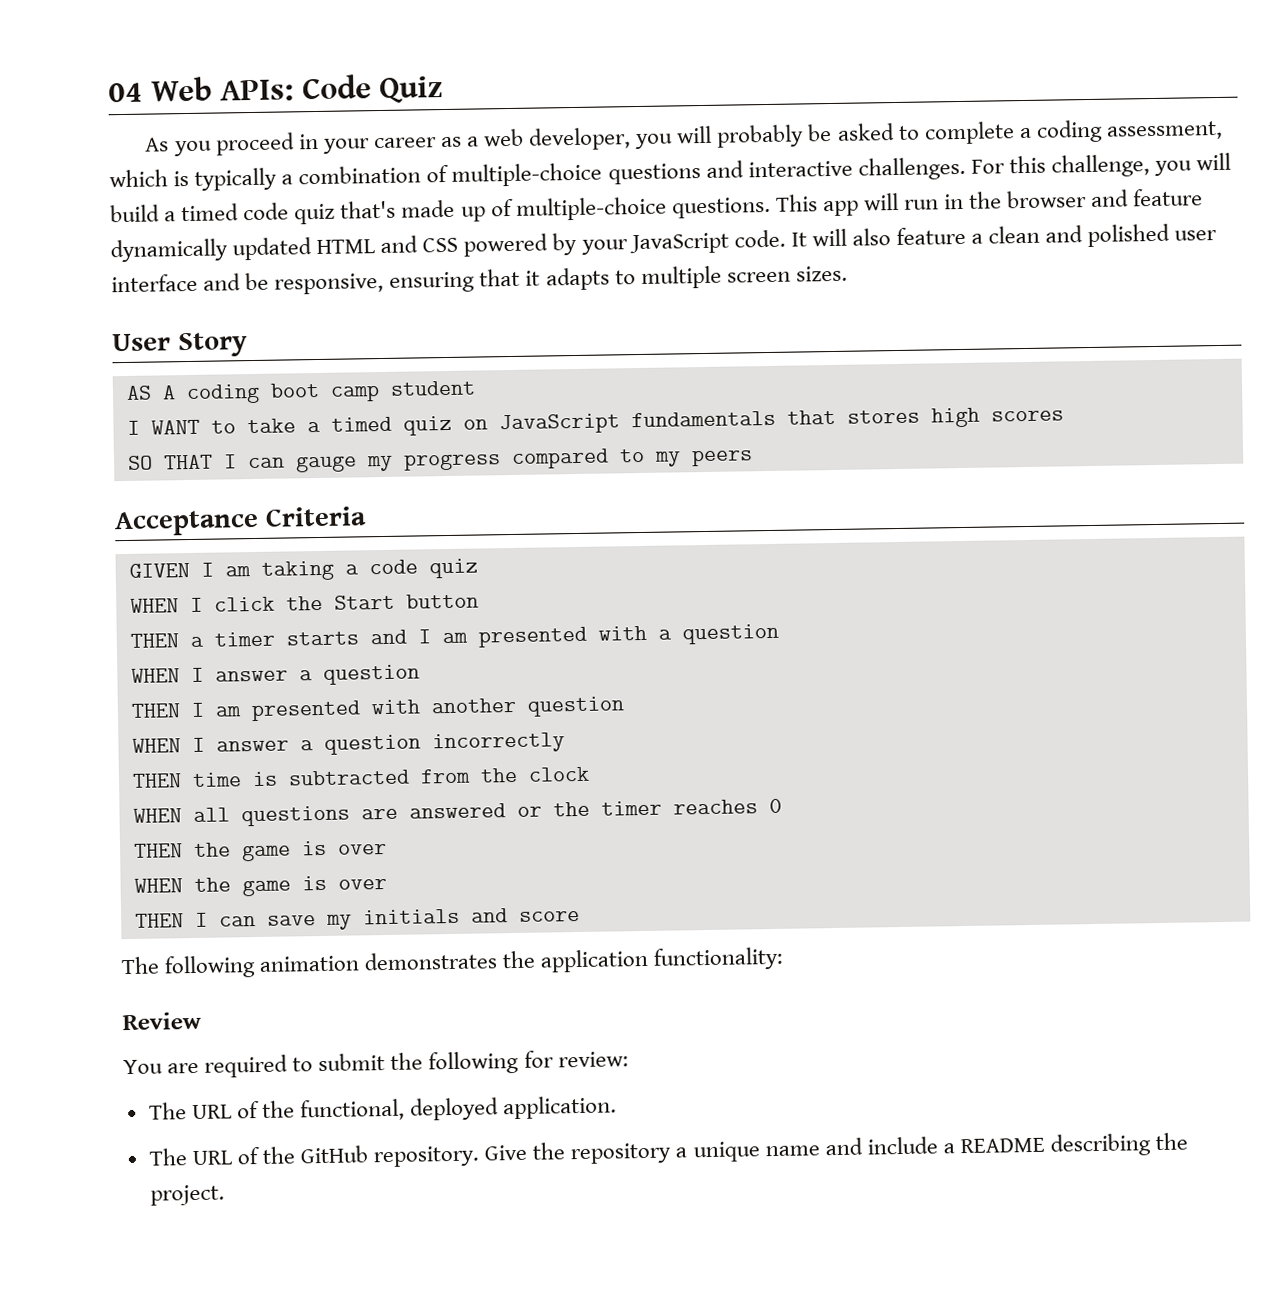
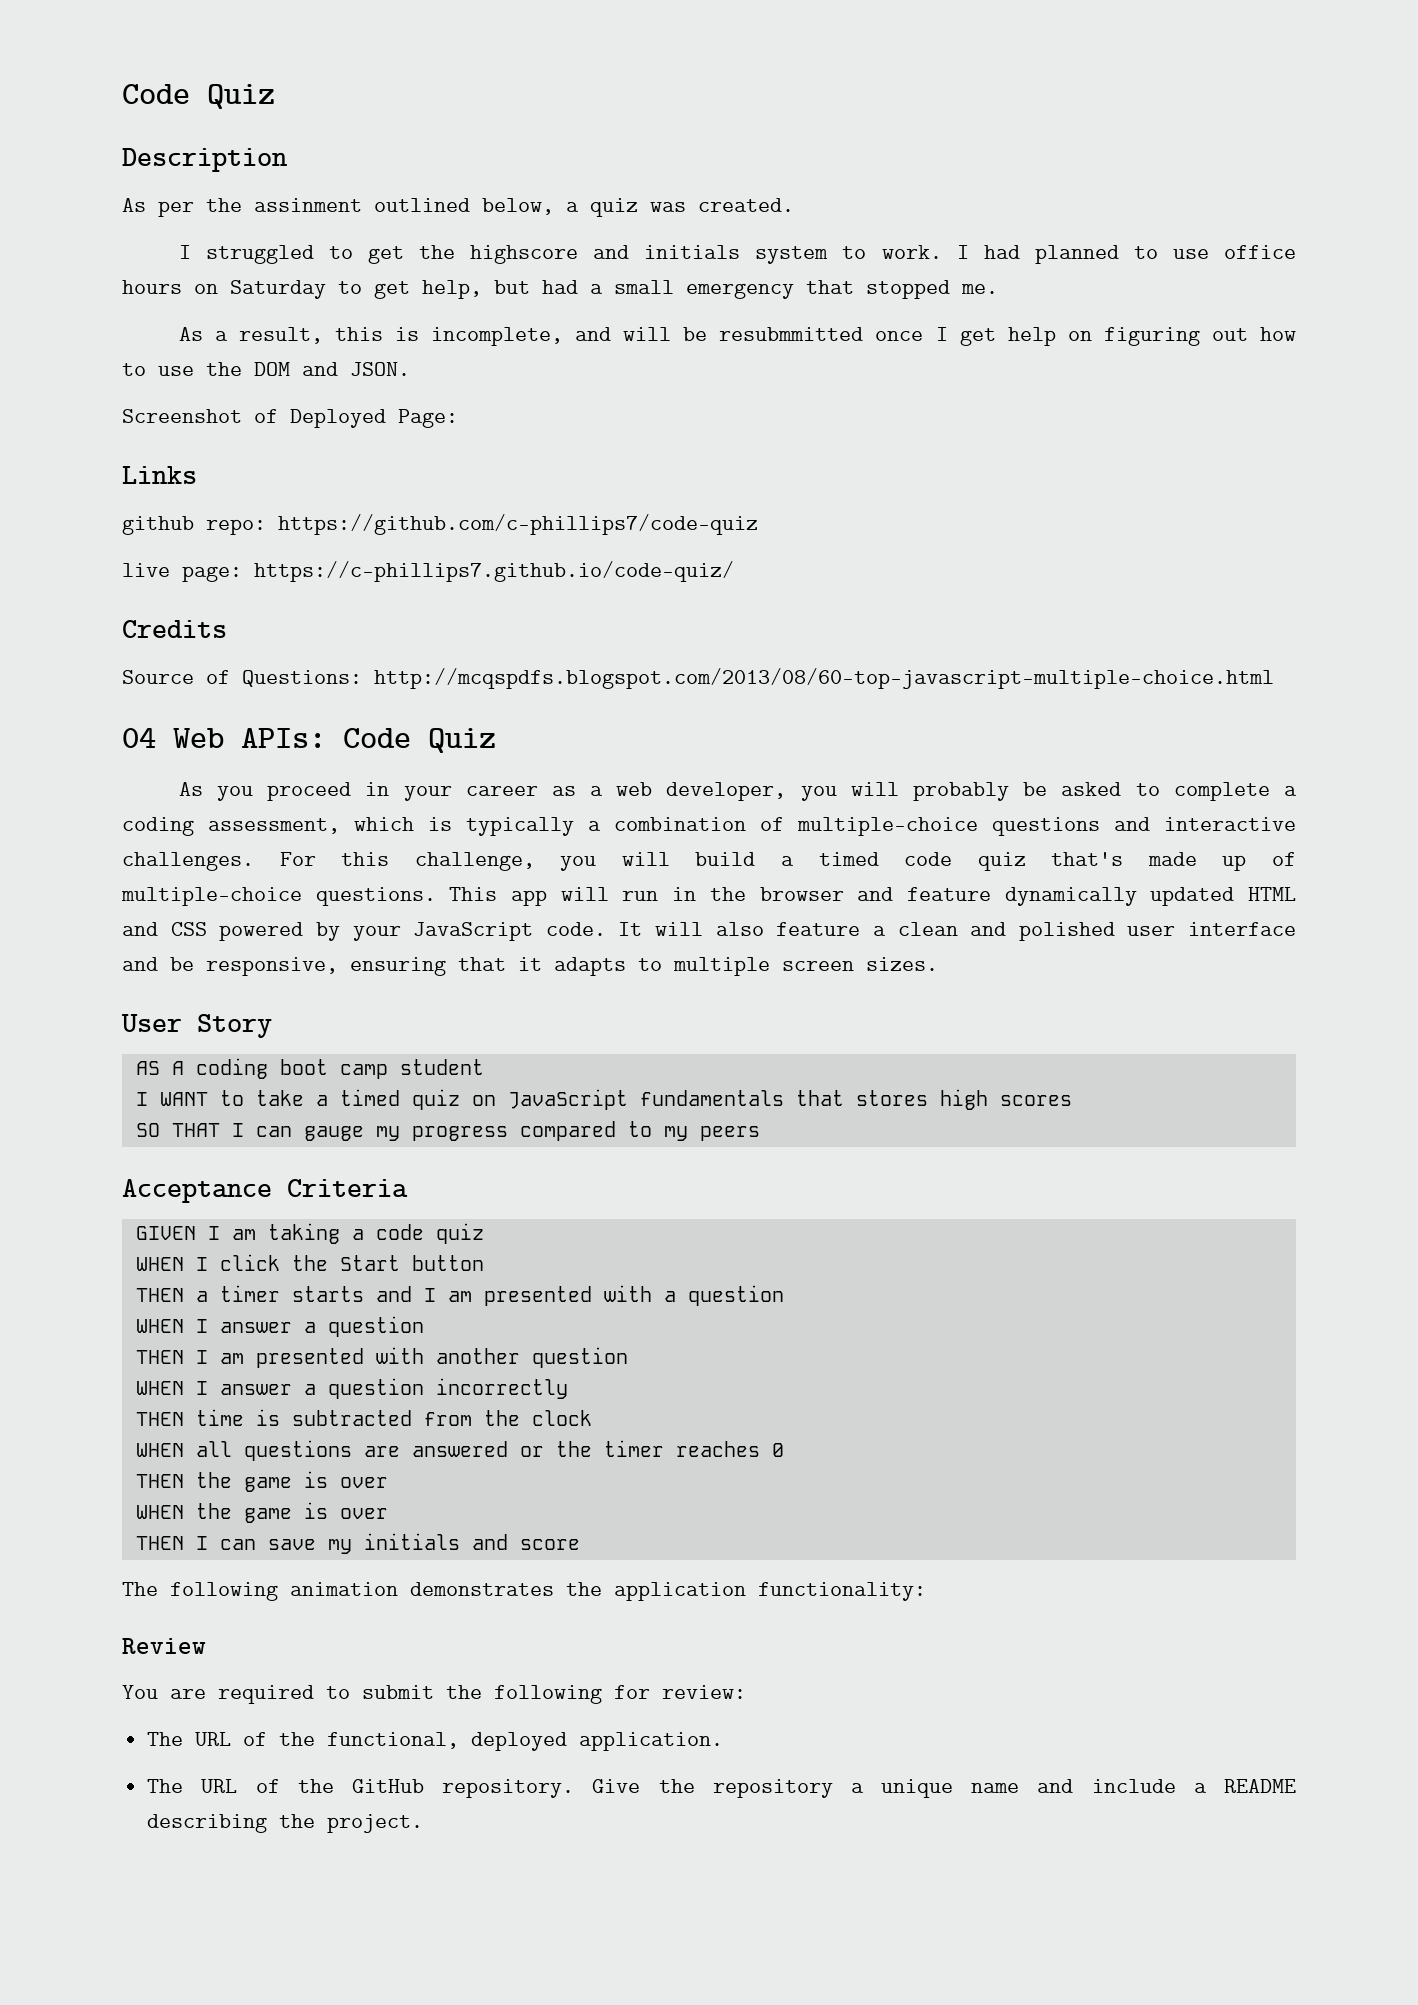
(108, 92) none -> [122,84,275,109] [122,148,288,172] [122,198,794,217] [178,245,1296,264] [122,280,998,299] [178,327,1296,346] [122,362,410,376] [122,409,458,428] [122,466,197,484] [122,514,758,535] [122,561,734,582] [122,620,227,638] [122,668,1274,689] Code Quiz // Description // As per the assinment outlined below, a quiz was created. // I struggled to get the highscore and initials system to work. I had planned to use office hours on Saturday to get help, but had a small emergency that stopped me. // As a result, this is incomplete, and will be resubmmitted once I get help on figuring out how to use the DOM and JSON. // Screenshot of Deployed Page: // Links // github repo: https://github.com/c-phillips7/code-quiz // live page: https://c-phillips7.github.io/code-quiz/ // Credits // Source of Questions: http://mcqspdfs.blogspot.com/2013/08/60-top-javascript-multiple-choice.html //

